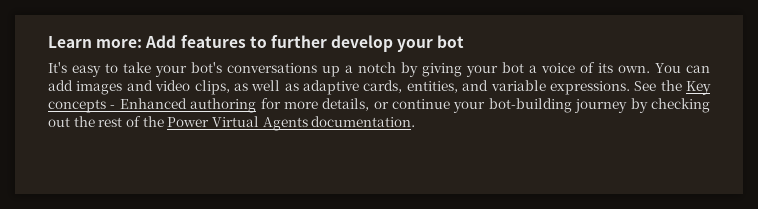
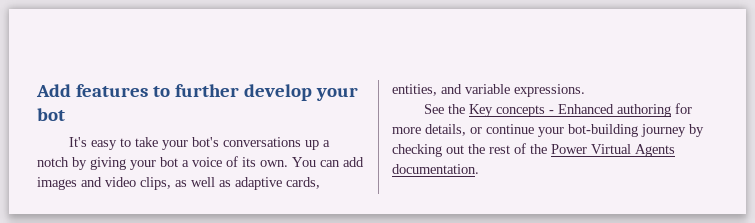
[48,36,143,48] Learn more: -> (36, 90) none
(630, 88) none -> (585, 90) //

